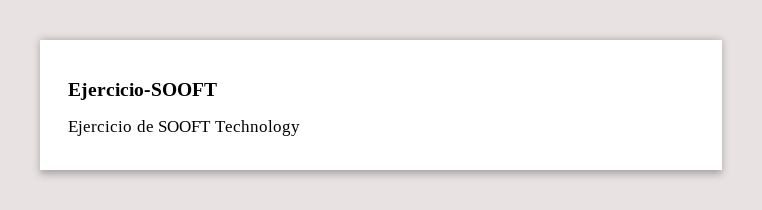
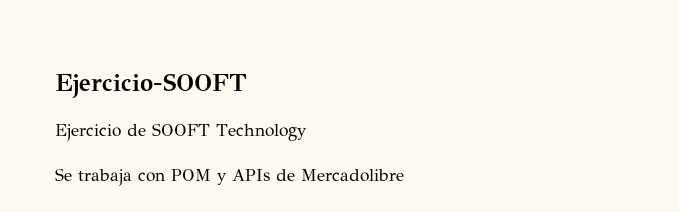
(300, 128) none -> [55,168,404,186] // Se trabaja con POM y APIs de Mercadolibre

